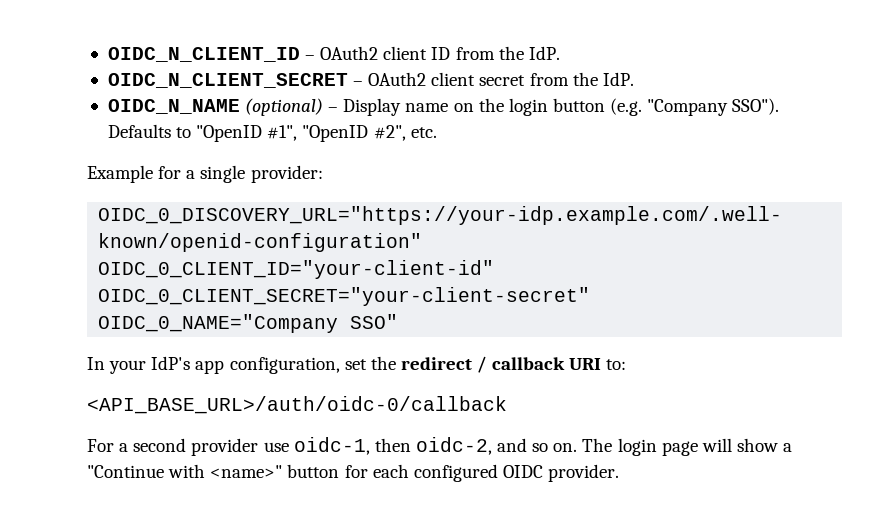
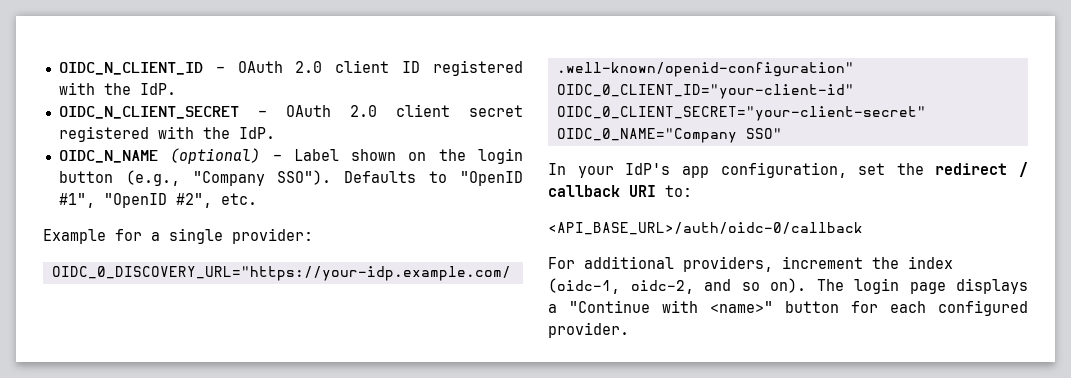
[320,46,560,60] [107,72,569,88] OAuth2 client ID from the IdP. // OIDC_N_CLIENT_SECRET – OAuth2 client secret from -> [237,60,524,76] [58,82,176,95] [58,104,523,119] [58,126,194,142] OAuth 2.0 client ID registered with the IdP. // OIDC_N_CLIENT_SECRET – OAuth 2.0 client secret registered with
[343,98,449,116] Display name -> [293,149,397,161] Label shown
[610,98,643,116] (e.g. -> [125,170,180,186] (e.g.,
[119,437,411,456] a second provider use oidc-1, then -> [584,256,953,272] [548,278,620,294] additional providers, increment the index (oidc-1,
[553,443,578,452] on. -> [770,278,806,293] on).
[701,438,778,452] will show -> [956,278,1028,294] displays
[502,465,543,478] OIDC -> (1028, 308) none

